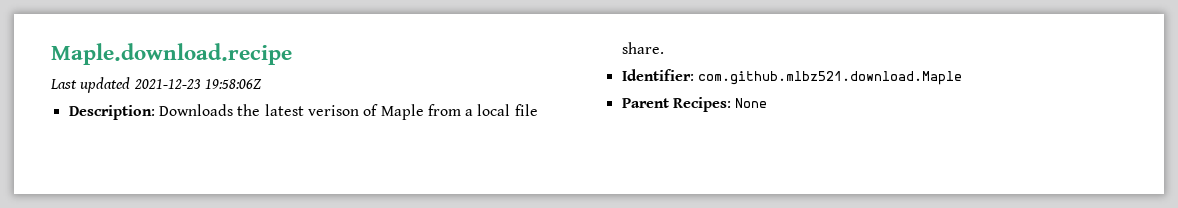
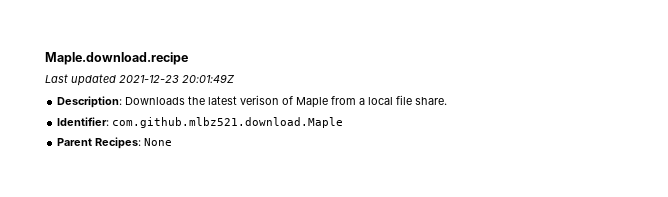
[204,79,262,89] 19:58:06Z -> [182,74,235,83] 20:01:49Z

